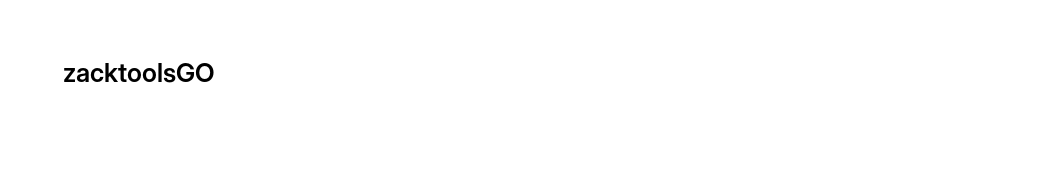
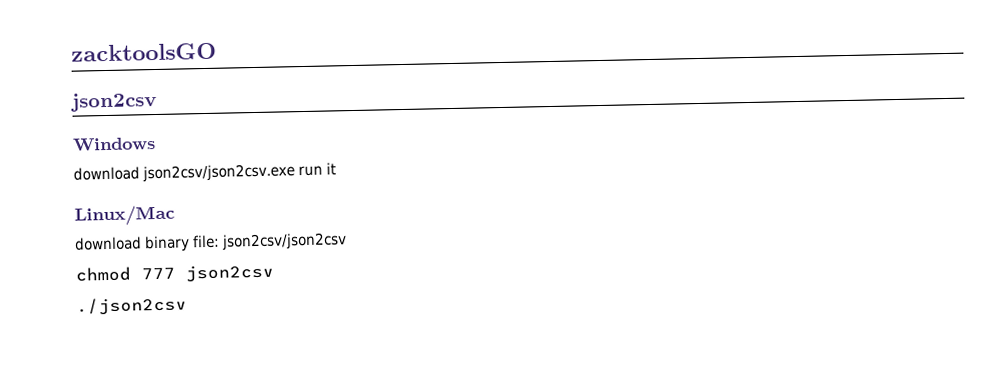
(214, 73) none -> [70,91,157,112] [72,137,156,152] [73,162,337,183] [74,204,175,227] [74,232,348,253] [75,264,274,283] [76,296,187,316] // json2csv // Windows // download json2csv/json2csv.exe run it // Linux/Mac // download binary file: json2csv/json2csv // chmod 777 json2csv // ./json2csv

